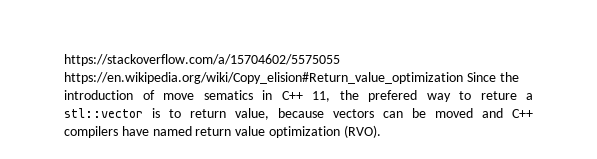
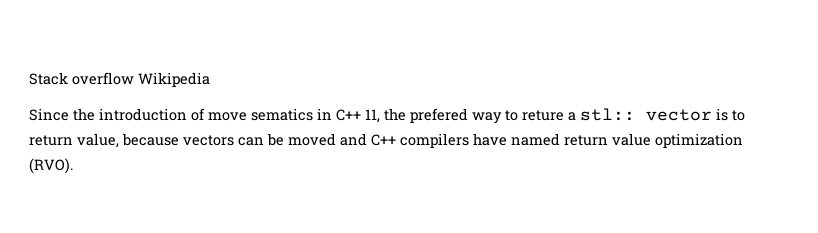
[64,54,340,66] [64,72,463,84] https://stackoverflow.com/a/15704602/5575055 https://en.wikipedia.org/wiki/Copy_elision#Return_value_optimization -> [29,72,210,87] Stack overflow Wikipedia //
[64,108,143,118] stl::vector -> [580,108,712,121] stl:: vector

